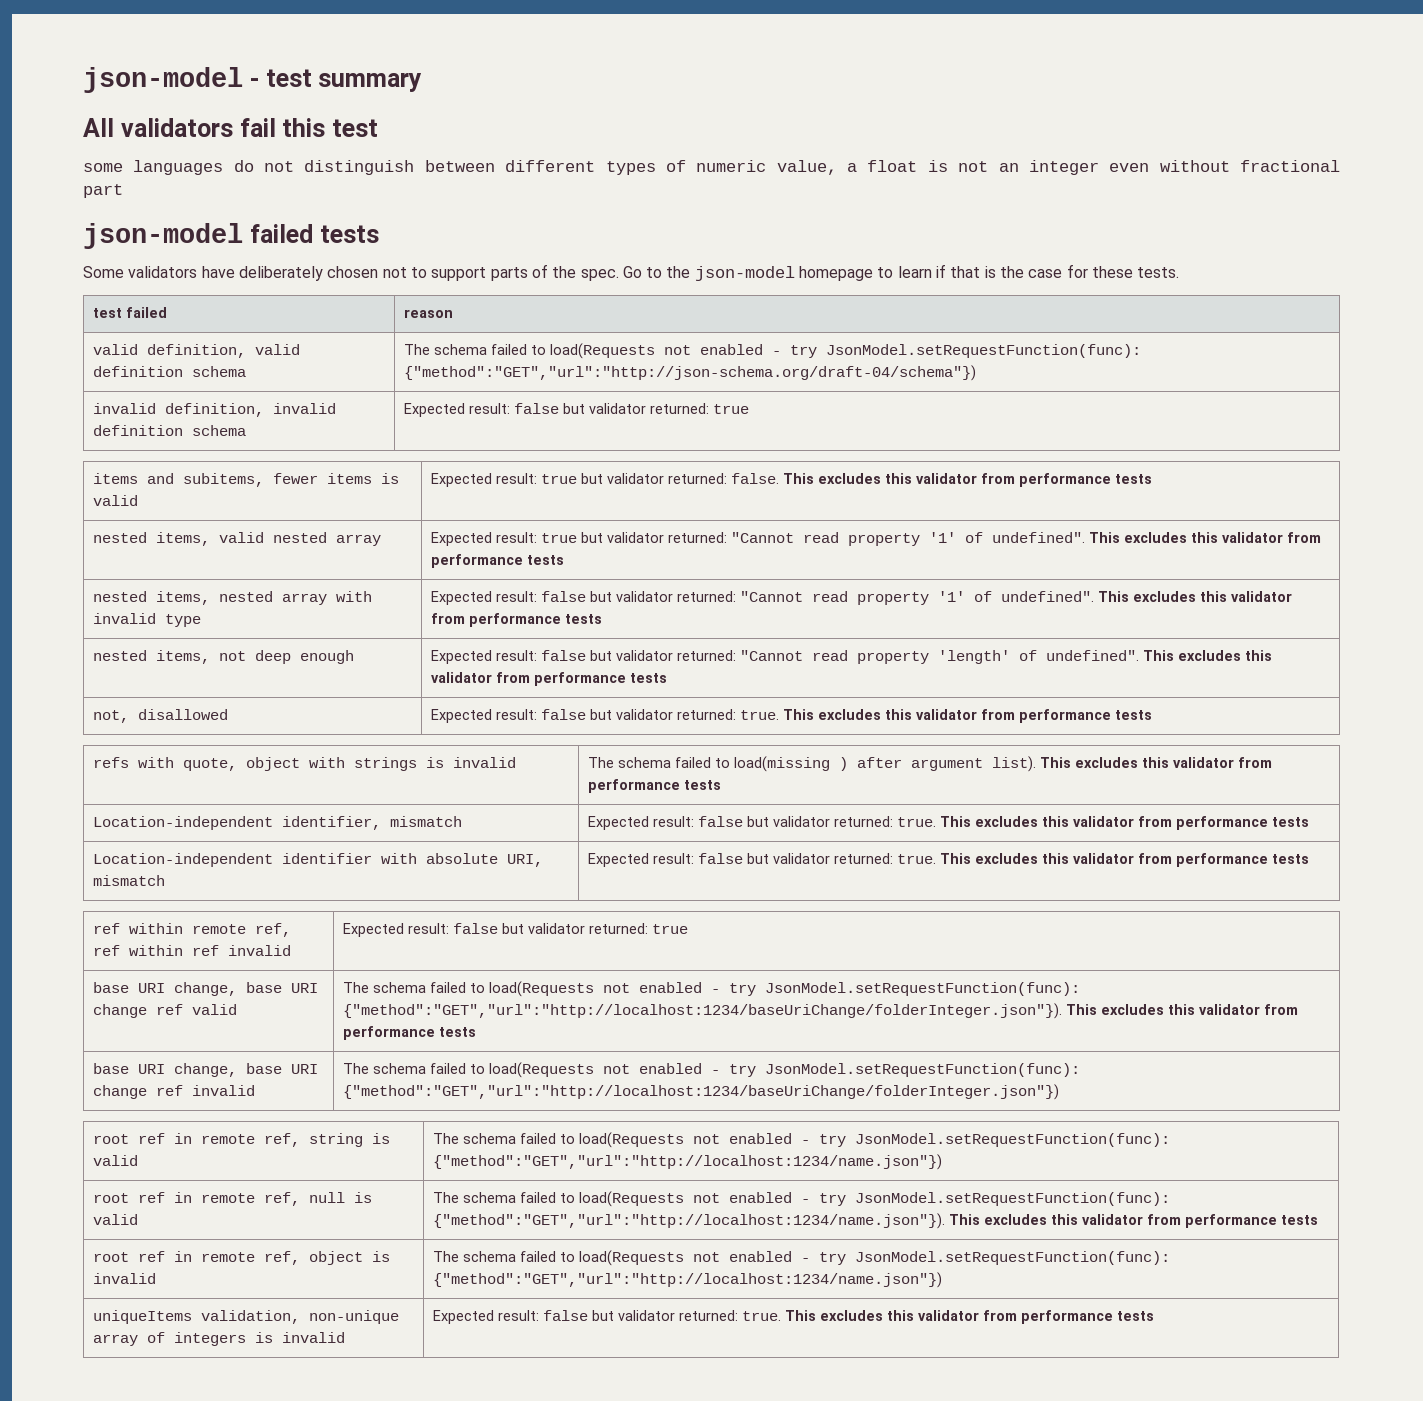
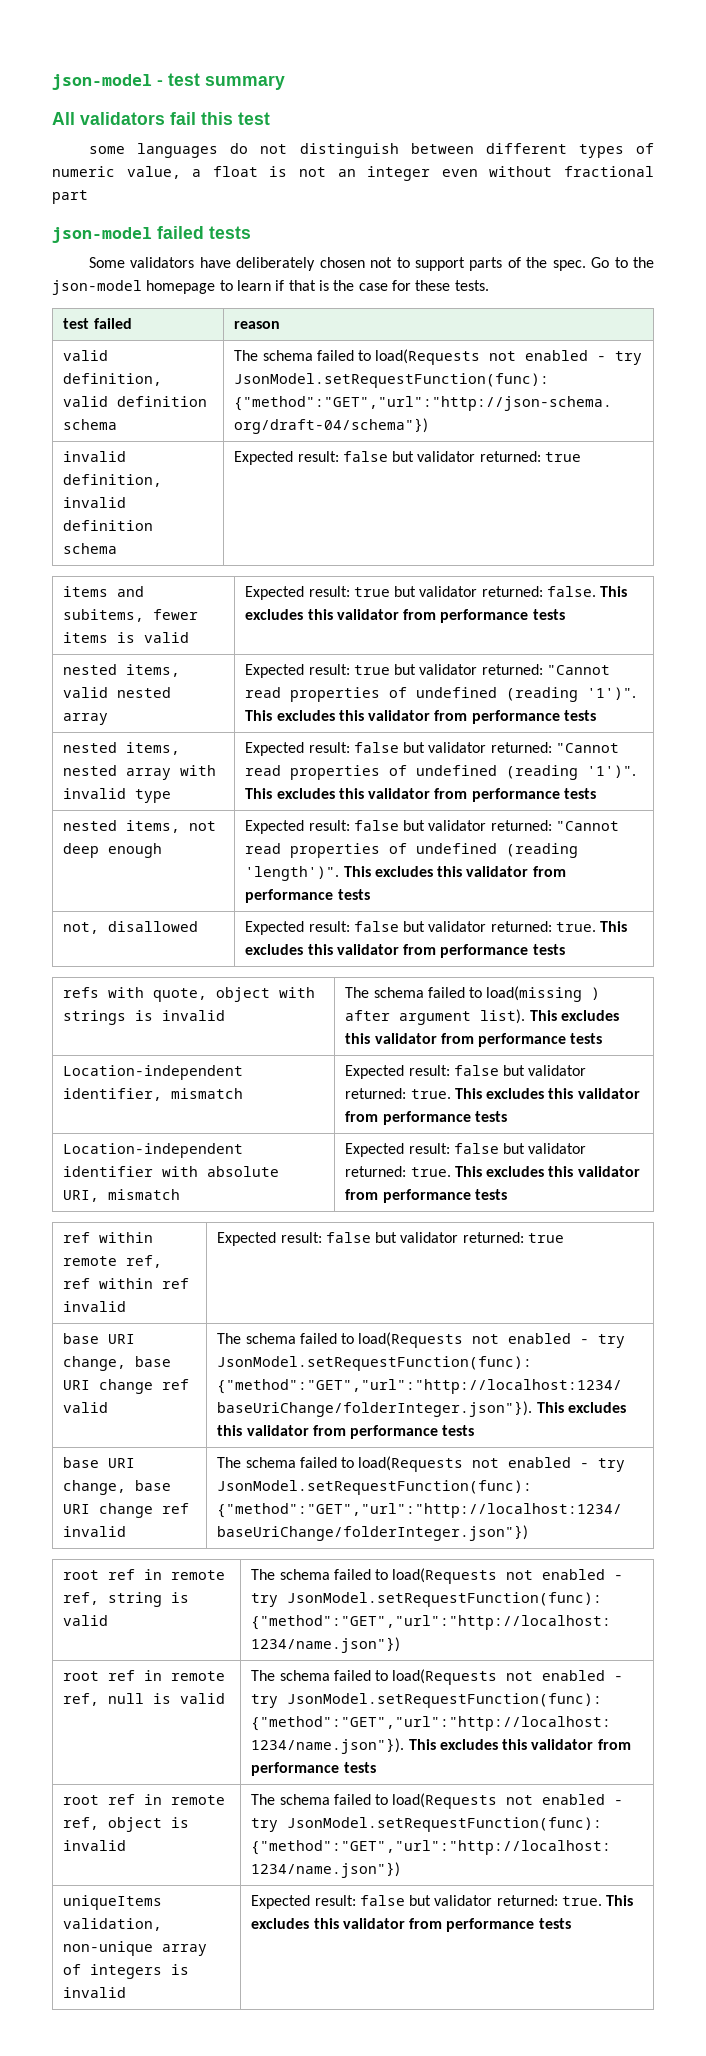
[848,532,1086,546] property '1' of undefined". -> [290,687,637,702] properties of undefined (reading '1')".
[857,591,1095,605] property '1' of undefined". -> [290,765,637,780] properties of undefined (reading '1')".
[857,650,1140,664] property 'length' of undefined". -> [290,843,579,858] [245,866,340,881] properties of undefined (reading 'length')".

